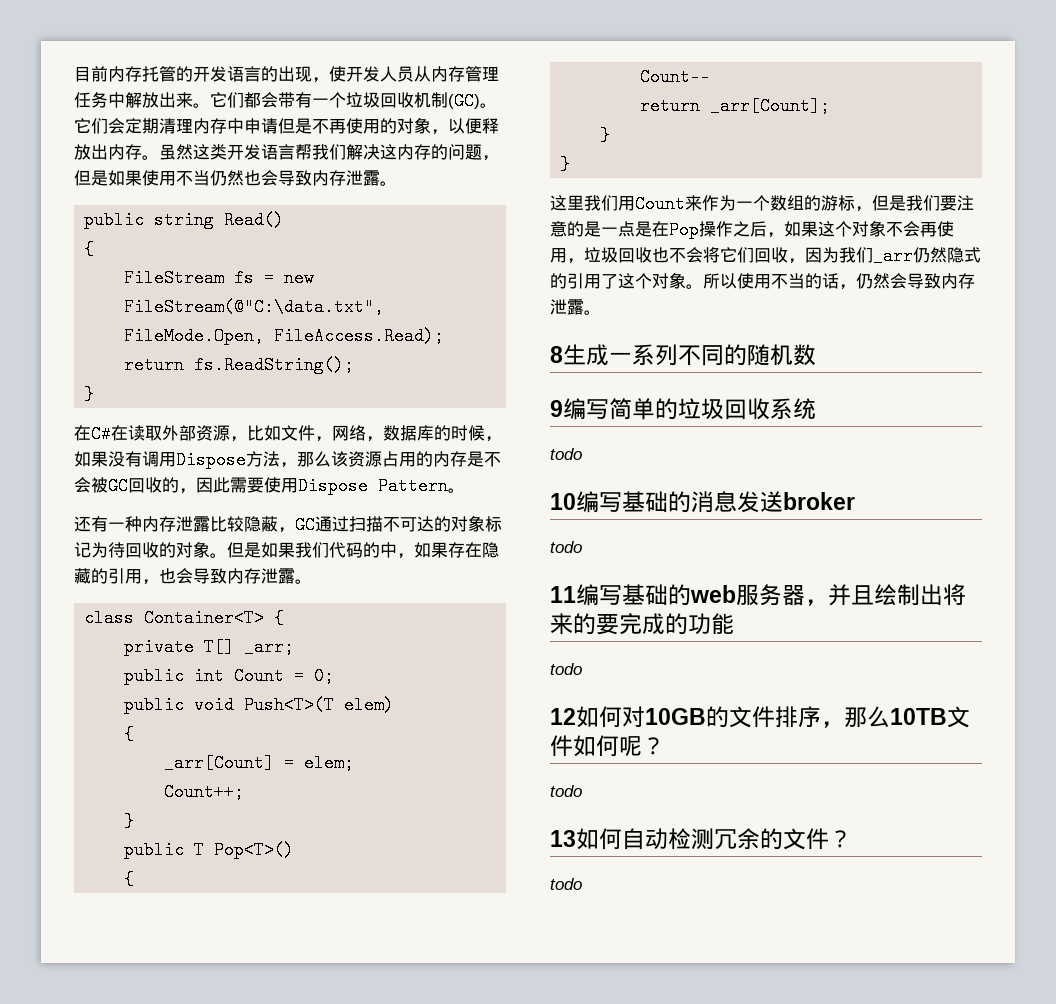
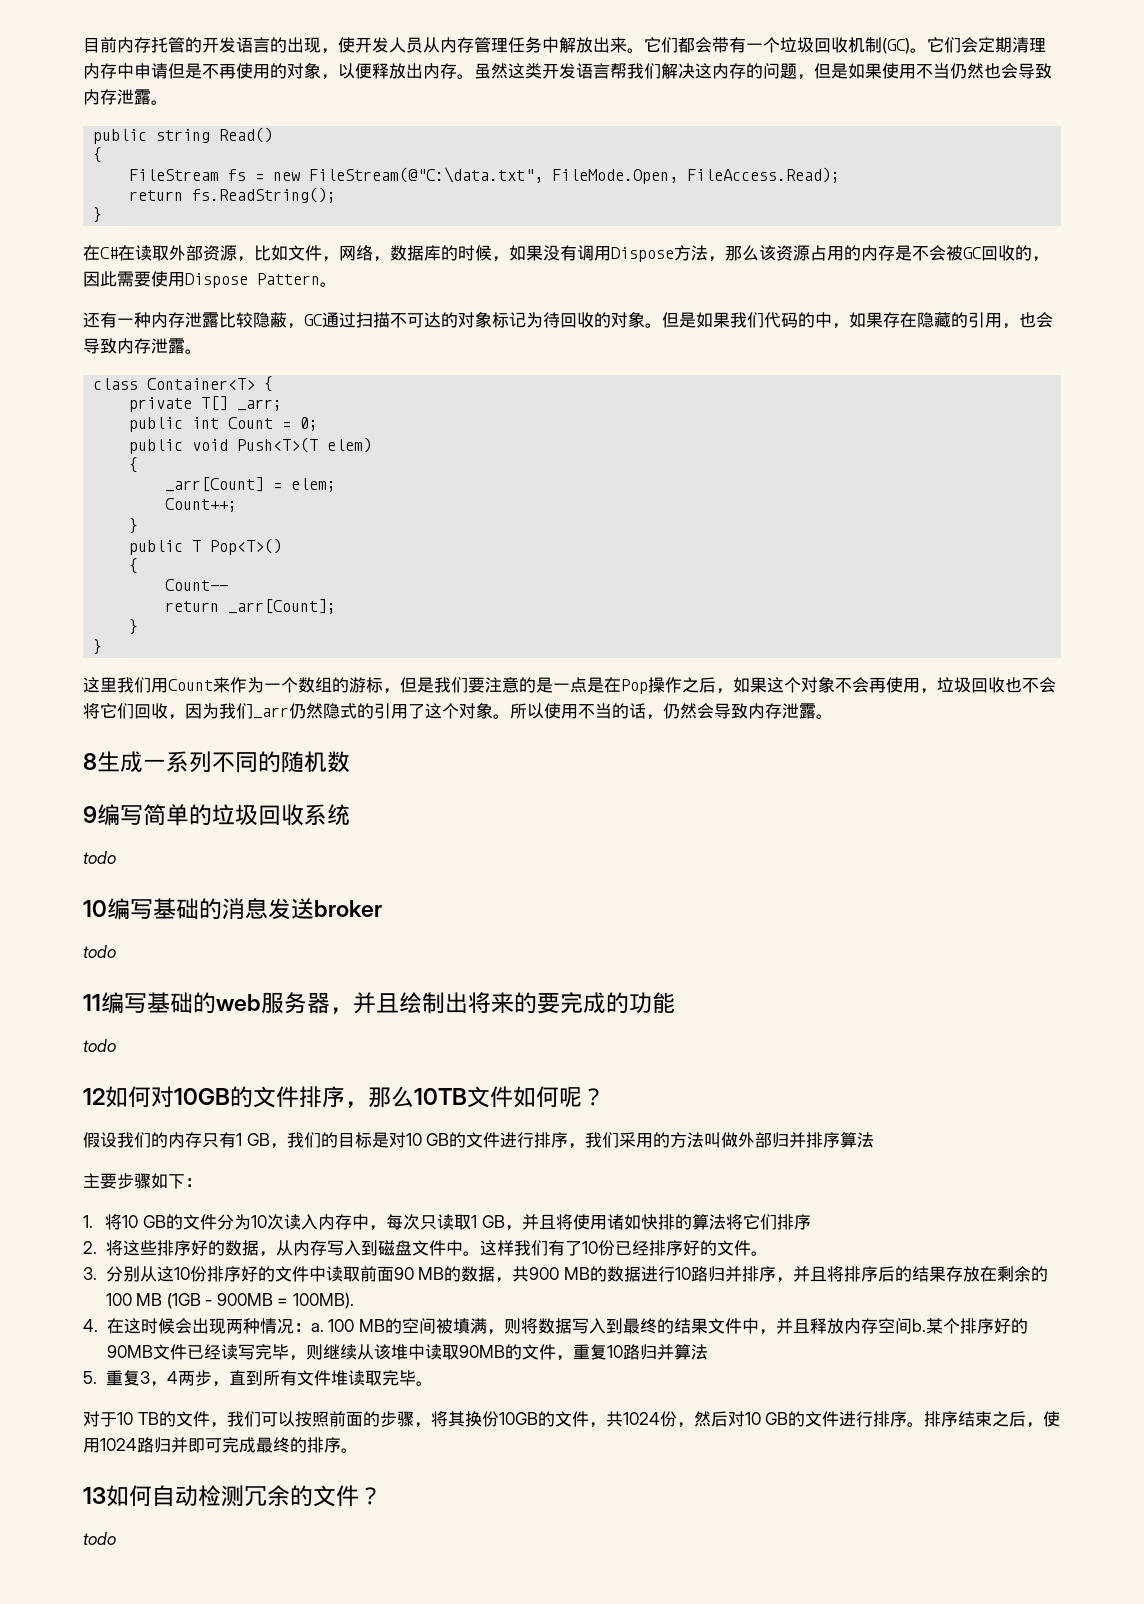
[550,785,582,797] todo -> [83,1132,875,1149] [83,1173,202,1189] [83,1214,811,1231] [83,1240,768,1257] [83,1266,1048,1283] [105,1293,355,1309] [83,1318,1028,1335] [106,1344,708,1361] [83,1370,433,1387] [83,1411,1061,1428] [83,1437,358,1453] 假设我们的内存只有1 GB，我们的目标是对10 GB的文件进行排序，我们采用的方法叫做外部归并排序算法 // 主要步骤如下： // 1.将10 GB的文件分为10次读入内存中，每次只读取1 GB，并且将使用诸如快排的算法将它们排序 // 2.将这些排序好的数据，从内存写入到磁盘文件中。这样我们有了10份已经排序好的文件。 // 3.分别从这10份排序好的文件中读取前面90 MB的数据，共900 MB的数据进行10路归并排序，并且将排序后的结果存放在剩余的100 MB (1GB - 900MB = 100MB). // 4.在这时候会出现两种情况：a. 100 MB的空间被填满，则将数据写入到最终的结果文件中，并且释放内存空间b.某个排序好的90MB文件已经读写完毕，则继续从该堆中读取90MB的文件，重复10路归并算法 // 5.重复3，4两步，直到所有文件堆读取完毕。 // 对于10 TB的文件，我们可以按照前面的步骤，将其换份10GB的文件，共1024份，然后对10 GB的文件进行排序。排序结束之后，使用1024路归并即可完成最终的排序。

